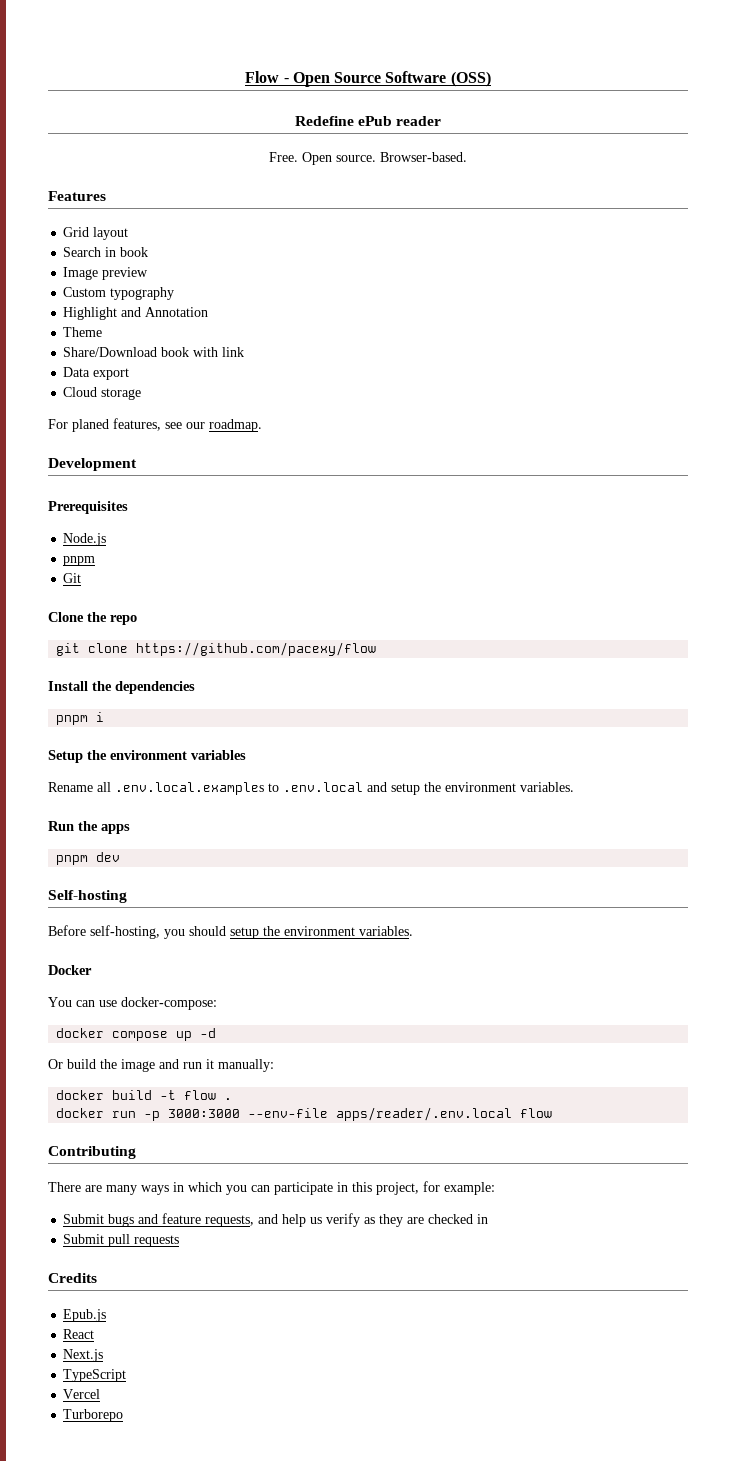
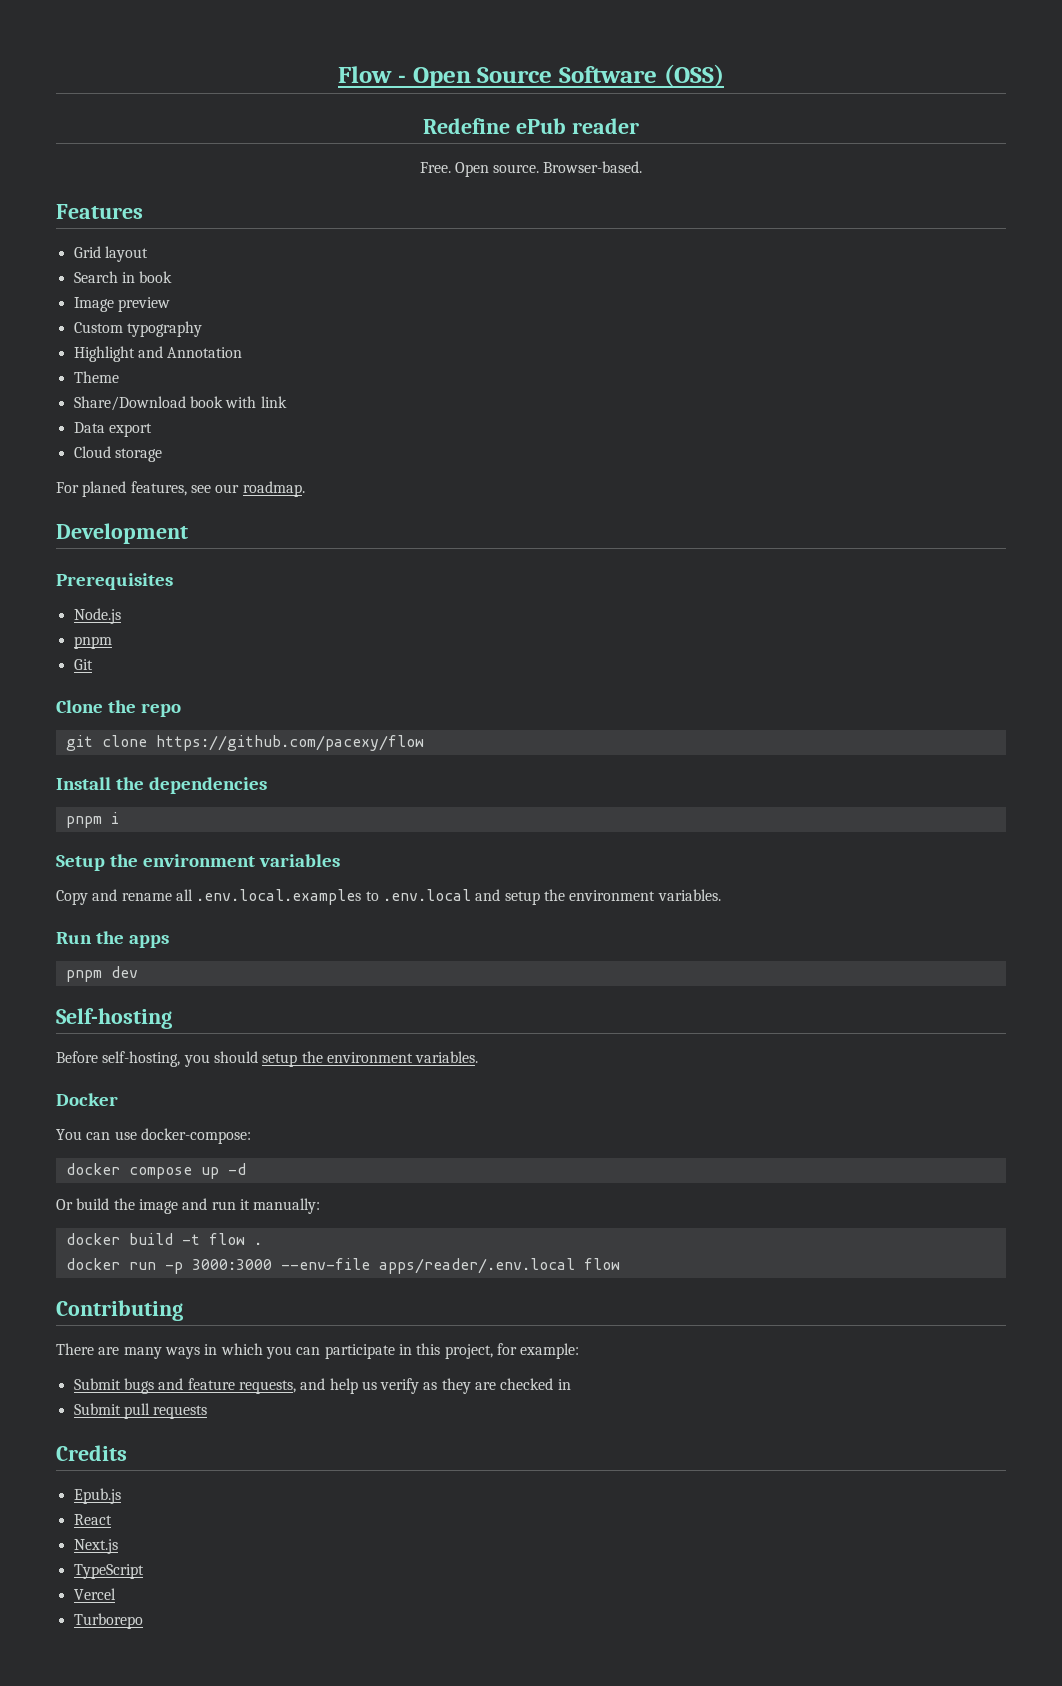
[48,782,93,792] Rename -> [56,889,172,905] Copy and rename

